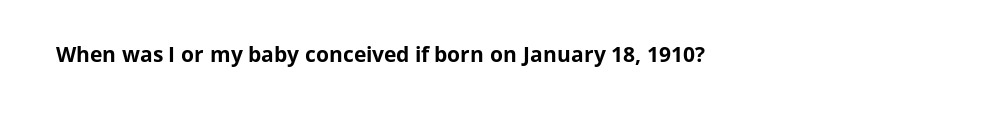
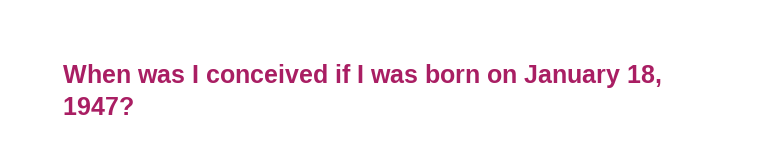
[181,46,431,67] or my baby conceived if -> [206,64,418,83] conceived if I was
[647,47,706,62] 1910? -> [63,97,134,115] 1947?

